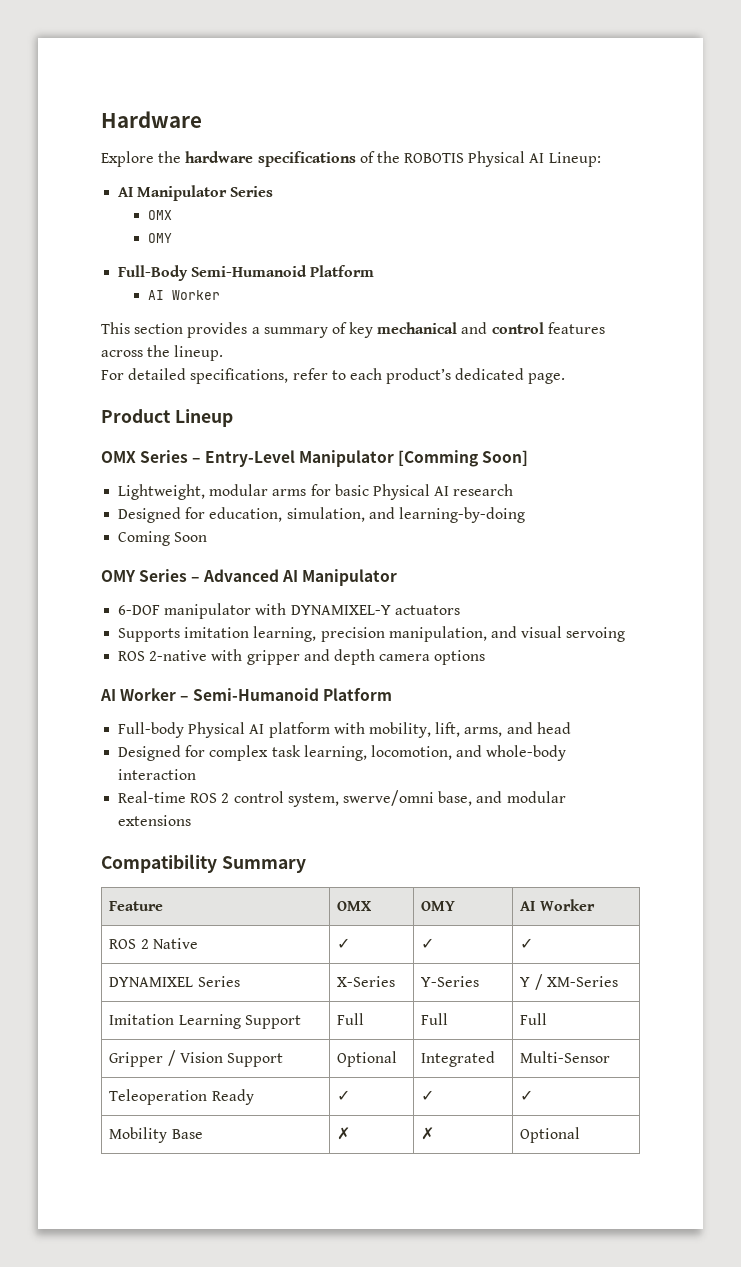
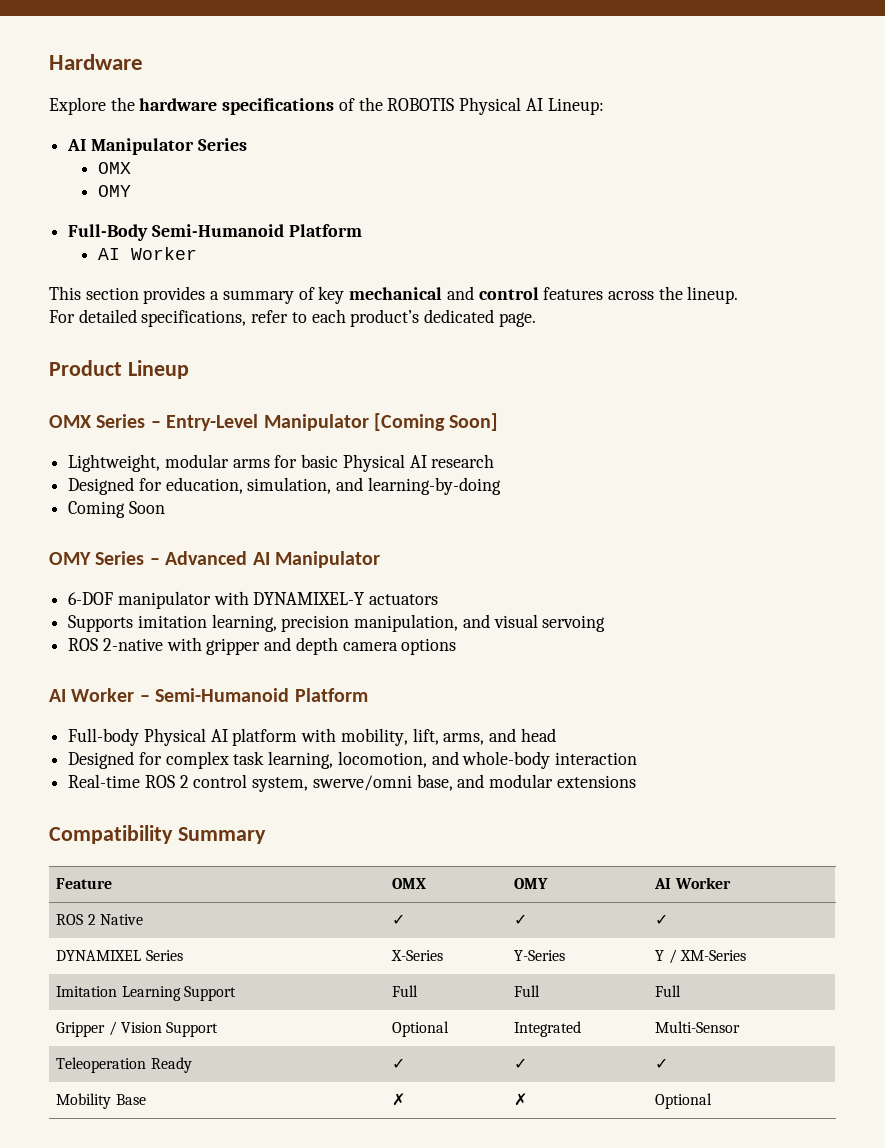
[397,450,478,467] [Comming -> [374,413,445,431] [Coming

